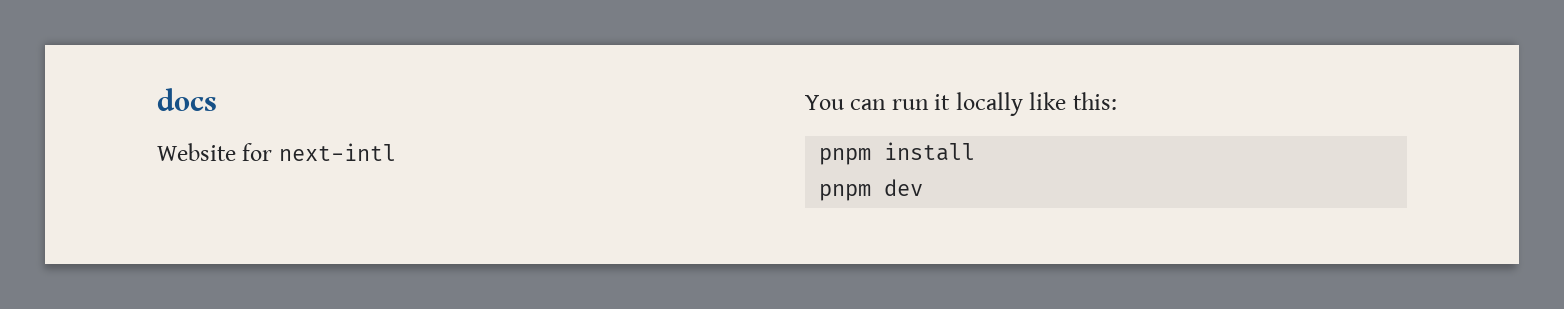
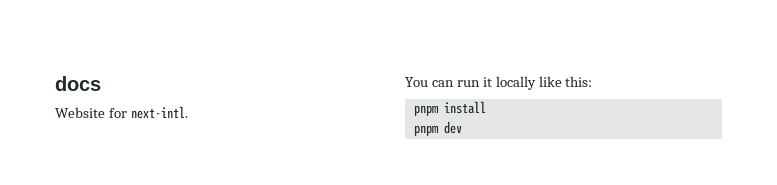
[278,143,396,161] next-intl -> [130,106,188,119] next-intl.

